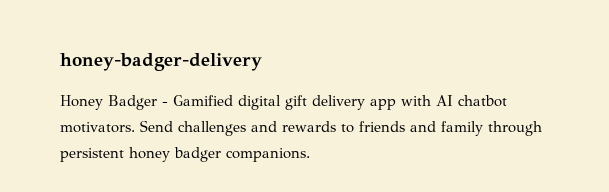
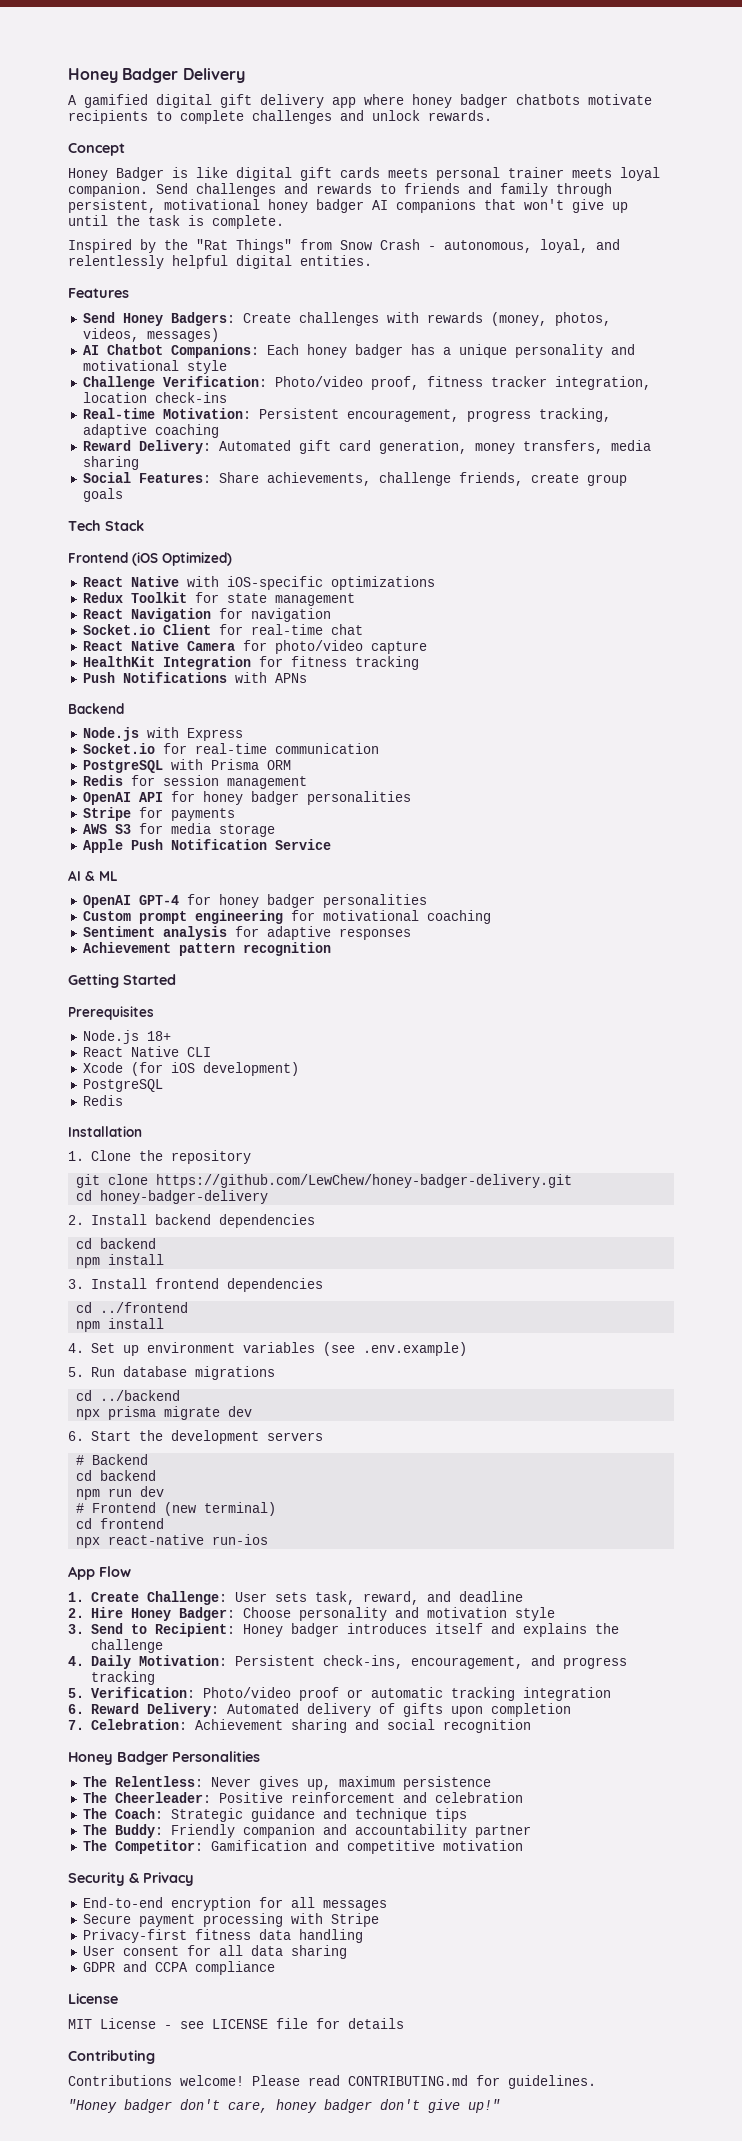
[60,53,262,71] [60,95,233,110] honey-badger-delivery // Honey Badger - Gamified -> [68,68,245,83] [68,94,148,108] Honey Badger Delivery // A gamified
[401,95,507,107] [60,122,135,133] with AI chatbot motivators. -> [364,94,652,108] [68,110,492,124] [68,143,125,156] [68,167,660,181] [68,183,148,197] where honey badger chatbots motivate recipients to complete challenges and unlock rewards. // Concept // Honey Badger is like digital gift cards meets personal trainer meets loyal companion.
[60,147,310,162] persistent honey badger companions. -> [68,199,628,213] [68,215,284,229] [68,239,620,253] [68,255,372,269] [68,288,129,298] [82,312,611,326] [82,328,219,342] [82,344,635,358] [82,360,227,374] [82,376,651,390] [82,392,227,403] [82,408,611,422] [82,424,219,438] [82,440,651,454] [82,456,139,470] [82,472,627,486] [82,488,123,502] [68,520,144,531] [68,552,232,566] [82,576,435,590] [82,592,355,606] [82,608,331,622] [82,624,363,635] [82,640,427,654] [82,656,419,670] [82,672,307,683] [68,703,124,714] [82,727,243,741] [82,743,379,754] [82,759,291,773] [82,775,307,789] [82,791,411,805] [82,807,235,821] [82,823,275,837] [82,839,331,853] [68,870,118,881] [82,894,427,908] [82,910,491,924] [82,926,411,940] [82,942,331,956] [68,974,176,988] [68,1006,154,1020] [82,1030,171,1044] [82,1046,211,1057] [82,1062,299,1076] [82,1079,163,1092] [82,1095,123,1106] [68,1126,142,1137] [68,1150,251,1164] [76,1174,573,1188] [76,1190,269,1204] [68,1214,315,1228] [76,1238,157,1249] [76,1254,165,1268] [68,1278,323,1292] [76,1302,189,1313] [76,1318,165,1332] [68,1342,467,1356] [68,1366,275,1380] [76,1390,181,1401] [76,1406,253,1420] [68,1430,323,1444] [76,1454,149,1465] [76,1470,157,1481] [76,1486,165,1500] [76,1502,277,1516] [76,1518,165,1529] [76,1534,269,1548] [68,1566,131,1580] [68,1591,523,1605] [68,1607,555,1621] [68,1623,619,1637] [90,1639,163,1653] [68,1655,627,1669] [90,1671,155,1685] [68,1687,611,1701] [68,1703,571,1717] [68,1719,531,1733] [68,1751,260,1765] [82,1776,491,1790] [82,1792,523,1803] [82,1808,467,1822] [82,1824,531,1838] [82,1840,523,1854] [68,1872,194,1886] [82,1897,387,1911] [82,1913,379,1927] [82,1929,363,1943] [82,1945,347,1959] [82,1961,275,1975] [68,1993,118,2004] [68,2018,404,2029] [68,2050,155,2064] [68,2075,596,2089] [68,2099,500,2113] persistent, motivational honey badger AI companions that won't give up until the task is complete. // Inspired by the "Rat Things" from Snow Crash - autonomous, loyal, and relentlessly helpful digital entities. // Features // Send Honey Badgers: Create challenges with rewards (money, photos, videos, messages) // AI Chatbot Companions: Each honey badger has a unique personality and motivational style // Challenge Verification: Photo/video proof, fitness tracker integration, location check-ins // Real-time Motivation: Persistent encouragement, progress tracking, adaptive coaching // Reward Delivery: Automated gift card generation, money transfers, media sharing // Social Features: Share achievements, challenge friends, create group goals // Tech Stack // Frontend (iOS Optimized) // React Native with iOS-specific optimizations // Redux Toolkit for state management // React Navigation for navigation // Socket.io Client for real-time chat // React Native Camera for photo/video capture // HealthKit Integration for fitness tracking // Push Notifications with APNs // Backend // Node.js with Express // Socket.io for real-time communication // PostgreSQL with Prisma ORM // Redis for session management // OpenAI API for honey badger personalities // Stripe for payments // AWS S3 for media storage // Apple Push Notification Service // AI & ML // OpenAI GPT-4 for honey badger personalities // Custom prompt engineering for motivational coaching // Sentiment analysis for adaptive responses // Achievement pattern recognition // Getting Started // Prerequisites // Node.js 18+ // React Native CLI // Xcode (for iOS development) // PostgreSQL // Redis // Installation // 1. Clone the repository // git clone https://github.com/LewChew/honey-badger-delivery.git // cd honey-badger-delivery // 2. Install backend dependencies // cd backend // npm install // 3. Install frontend dependencies // cd ../frontend // npm install // 4. Set up environment variables (see .env.example) // 5. Run database migrations // cd ../backend // npx prisma migrate dev // 6. Start the development servers // # Backend // cd backend // npm run dev // # Frontend (new terminal) // cd frontend // npx react-native run-ios // App Flow // 1. Create Challenge: User sets task, reward, and deadline // 2. Hire Honey Badger: Choose personality and motivation style // 3. Send to Recipient: Honey badger introduces itself and explains the challenge // 4. Daily Motivation: Persistent check-ins, encouragement, and progress tracking // 5. Verification: Photo/video proof or automatic tracking integration // 6. Reward Delivery: Automated delivery of gifts upon completion // 7. Celebration: Achievement sharing and social recognition // Honey Badger Personalities // The Relentless: Never gives up, maximum persistence // The Cheerleader: Positive reinforcement and celebration // The Coach: Strategic guidance and technique tips // The Buddy: Friendly companion and accountability partner // The Competitor: Gamification and competitive motivation // Security & Privacy // End-to-end encryption for all messages // Secure payment processing with Stripe // Privacy-first fitness data handling // User consent for all data sharing // GDPR and CCPA compliance // License // MIT License - see LICENSE file for details // Contributing // Contributions welcome! Please read CONTRIBUTING.md for guidelines. // "Honey badger don't care, honey badger don't give up!"

